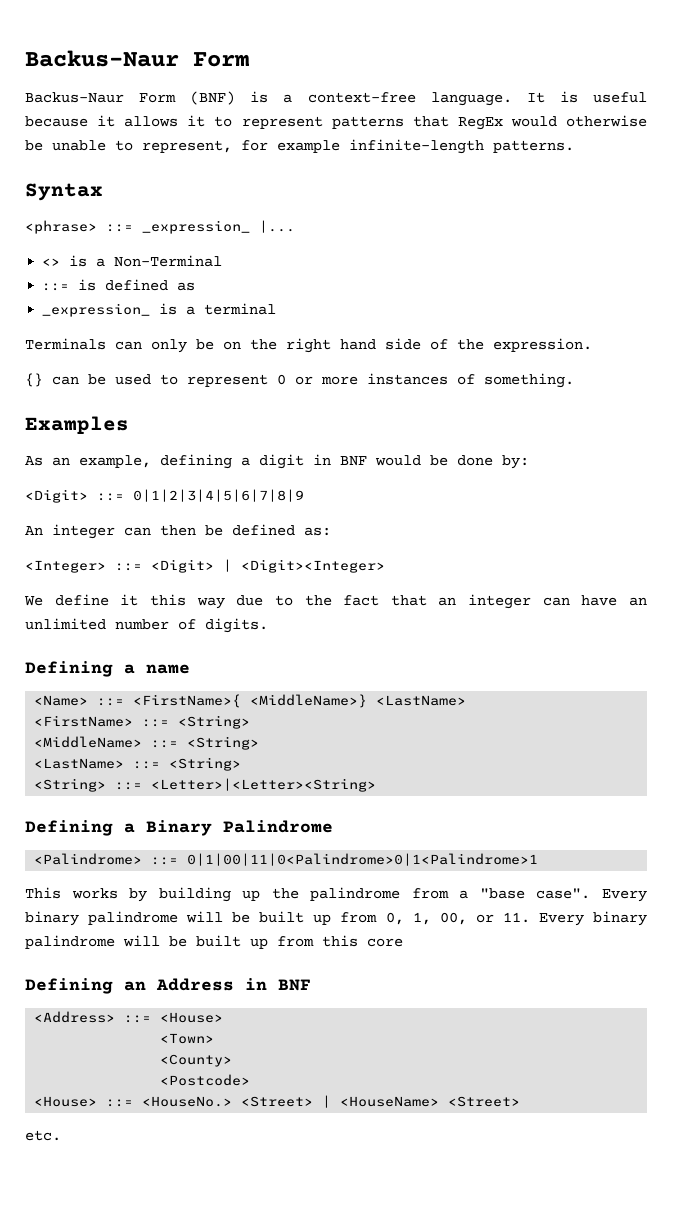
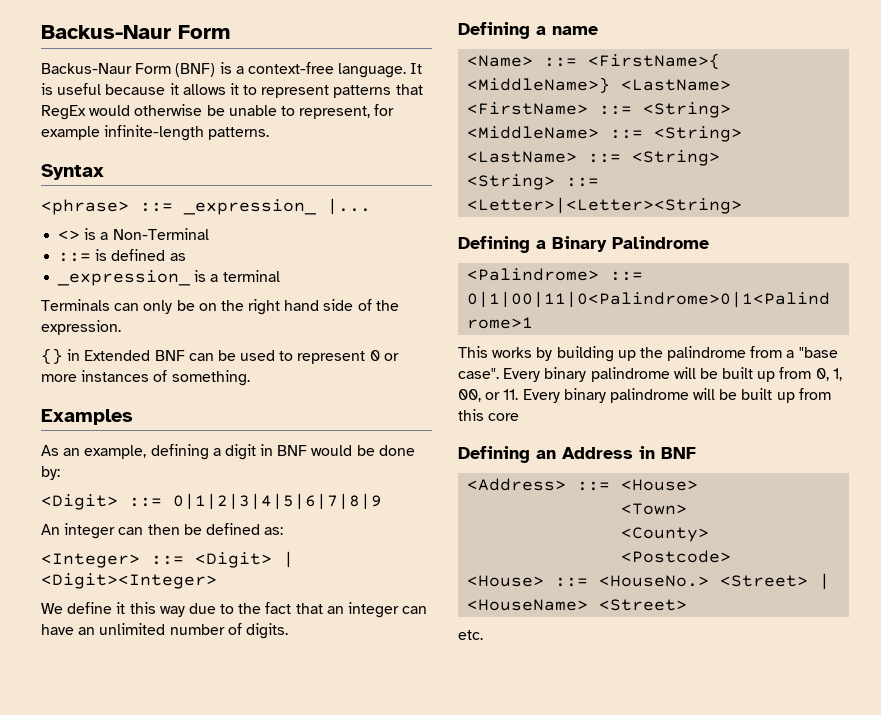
(43, 380) none -> [67,349,185,361] in Extended BNF

